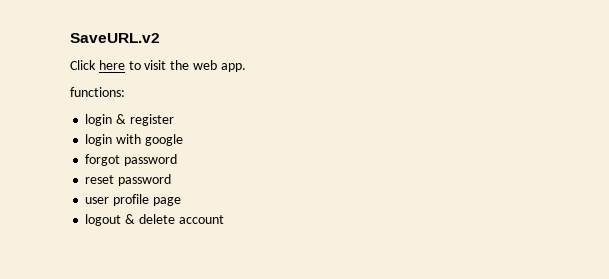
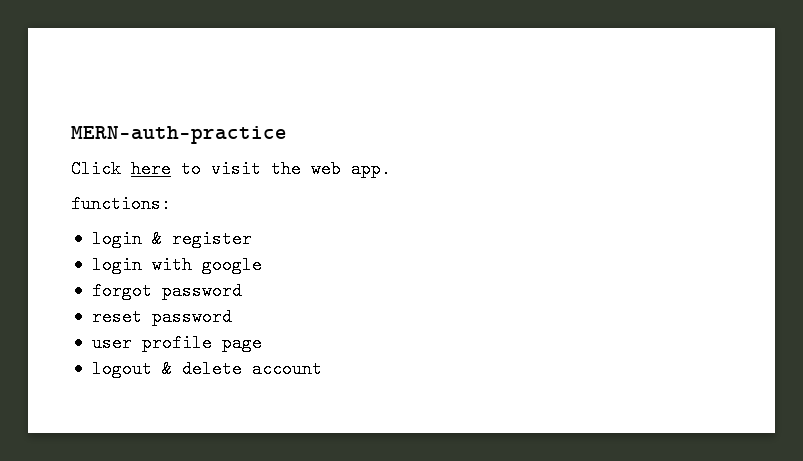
[70,33,160,43] SaveURL.v2 -> [71,126,287,144] MERN-auth-practice

